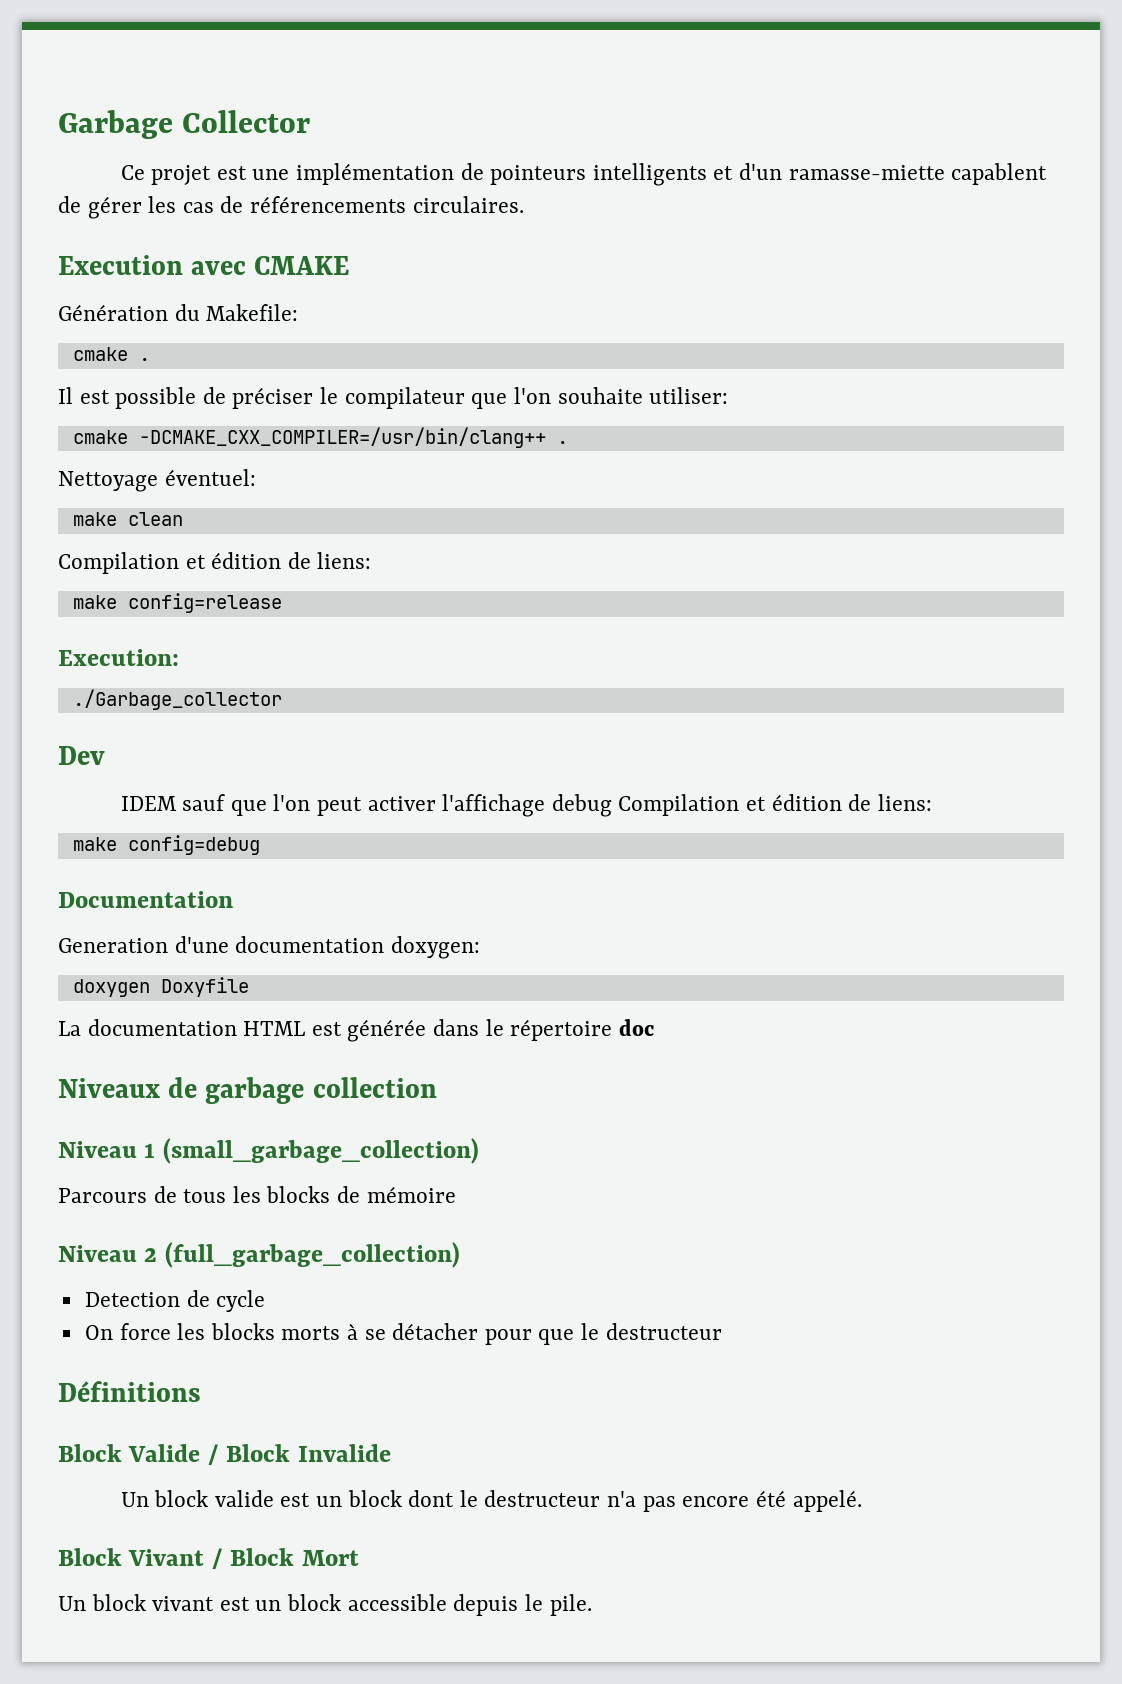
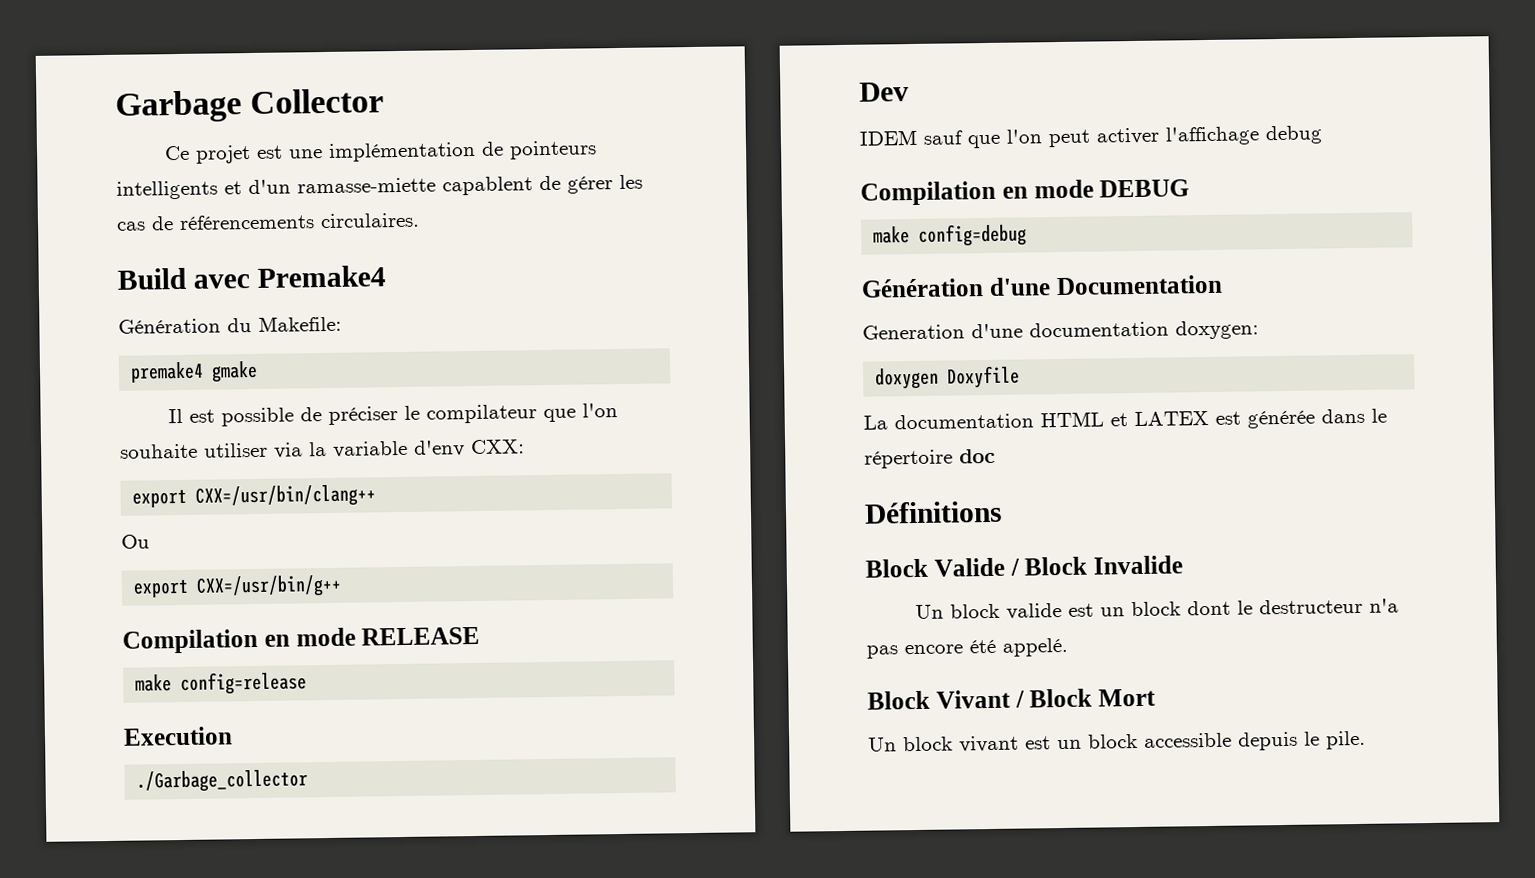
[58,255,350,275] Execution avec CMAKE -> [117,265,386,290] Build avec Premake4
[72,347,150,361] cmake . -> [130,360,259,383] premake4 gmake
[649,387,729,404] [72,427,568,448] [58,469,256,492] [72,512,183,526] [58,552,372,574] utiliser: // cmake -DCMAKE_CXX_COMPILER=/usr/bin/clang++ . // Nettoyage éventuel: // make clean // Compilation et édition de liens: -> [204,439,525,459] [132,484,377,508] [121,534,150,549] [133,574,343,598] [122,626,481,654] utiliser via la variable d'env CXX: // export CXX=/usr/bin/clang++ // Ou // export CXX=/usr/bin/g++ // Compilation en mode RELEASE
[58,649,179,666] Execution: -> [123,726,233,746] Execution
[618,794,932,816] Compilation et édition de liens: -> [860,179,1190,206] // Compilation en mode DEBUG
(260, 845) none -> [861,277,1051,298] Génération d'une
(306, 1028) none -> [1110,410,1209,427] et LATEX
[58,1077,437,1104] [58,1138,479,1164] [58,1186,456,1203] [58,1242,460,1268] [84,1290,266,1312] [84,1323,722,1345] // Niveaux de garbage collection // Niveau 1 (small_garbage_collection) // Parcours de tous les blocks de mémoire // Niveau 2 (full_garbage_collection) // Detection de cycle // On force les blocks morts à se détacher pour que le destructeur -> (996, 456) none

